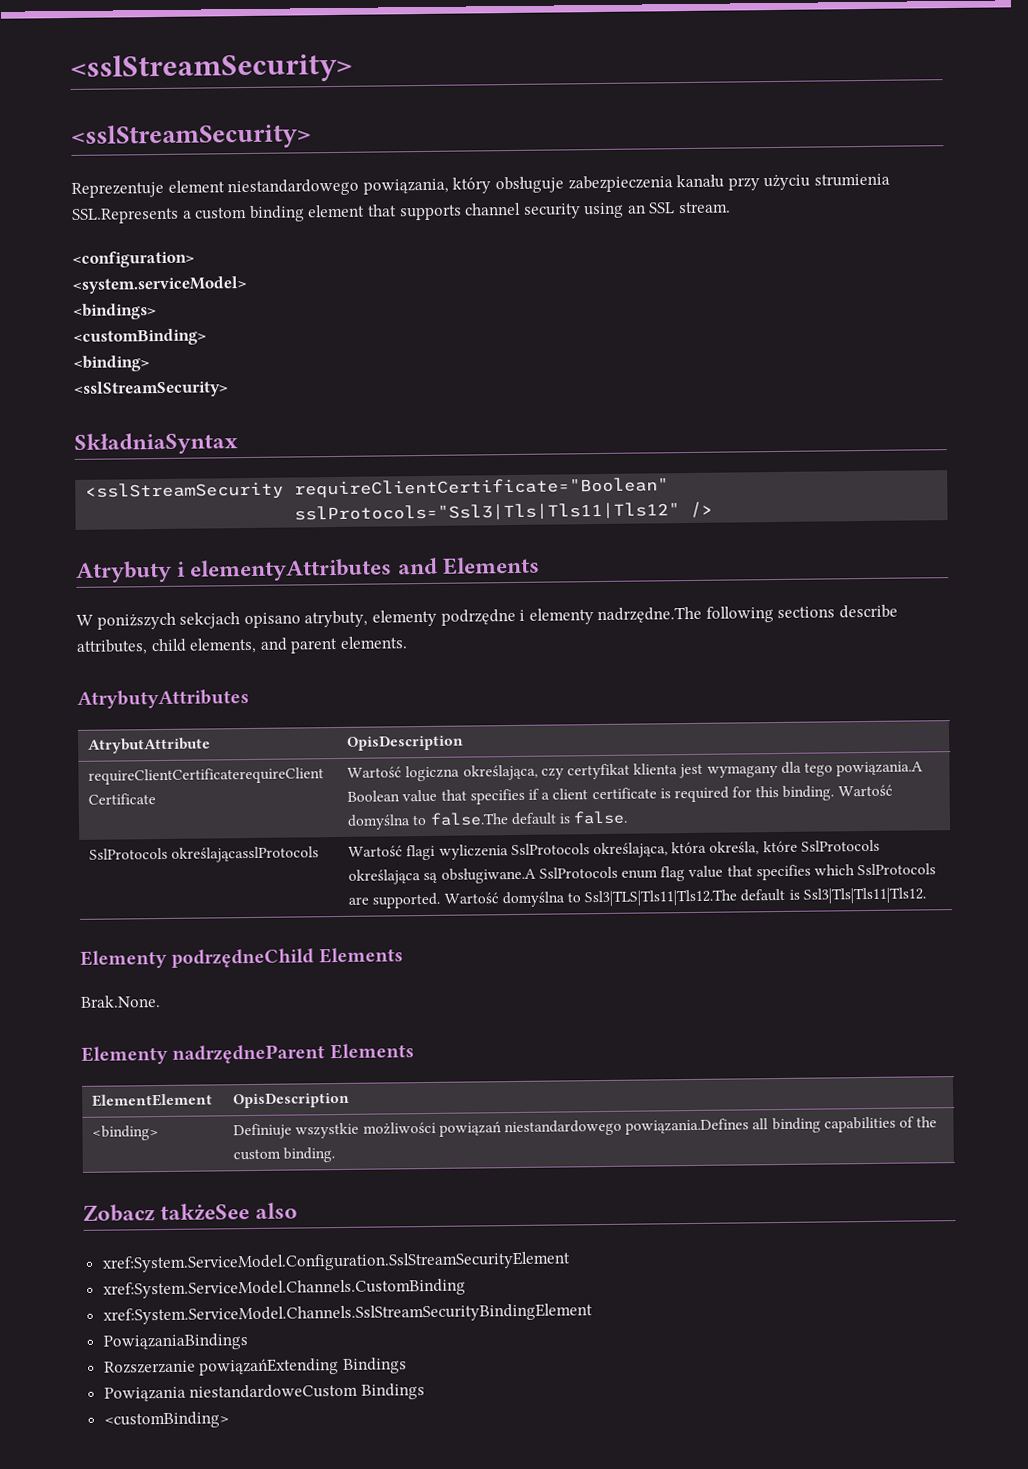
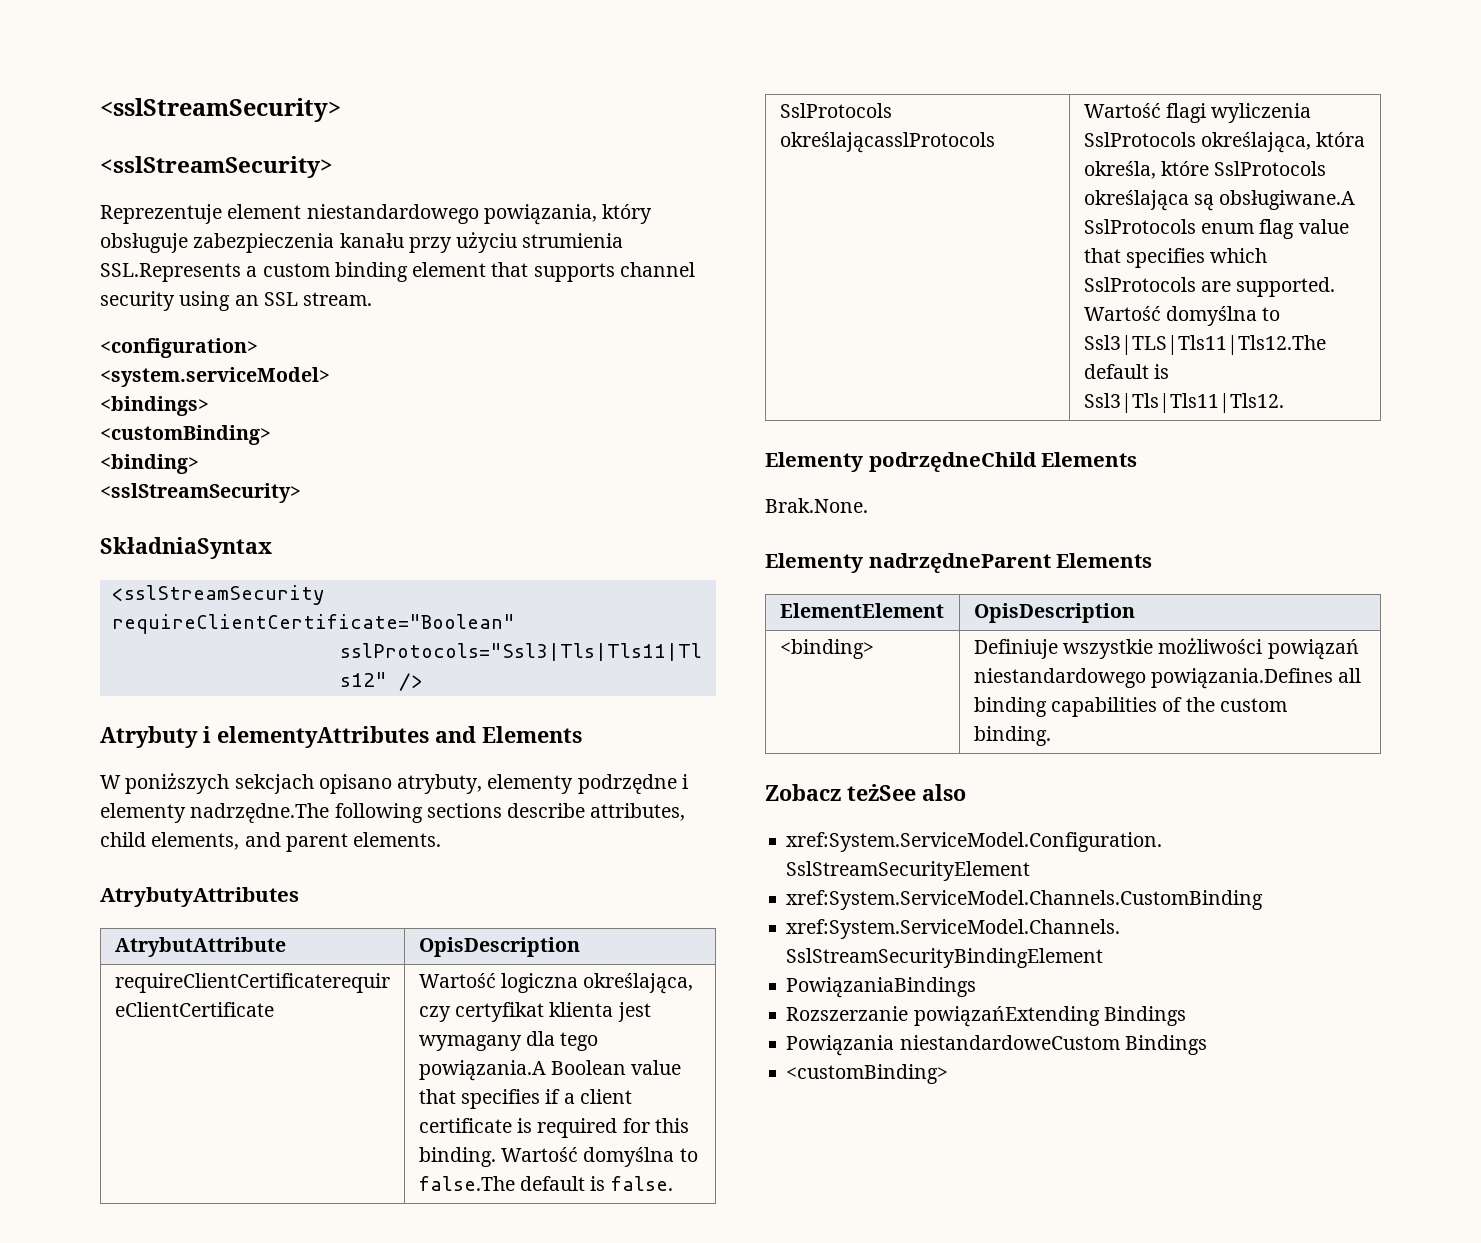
[160,1203,251,1222] takżeSee -> [847,784,916,801] teżSee

